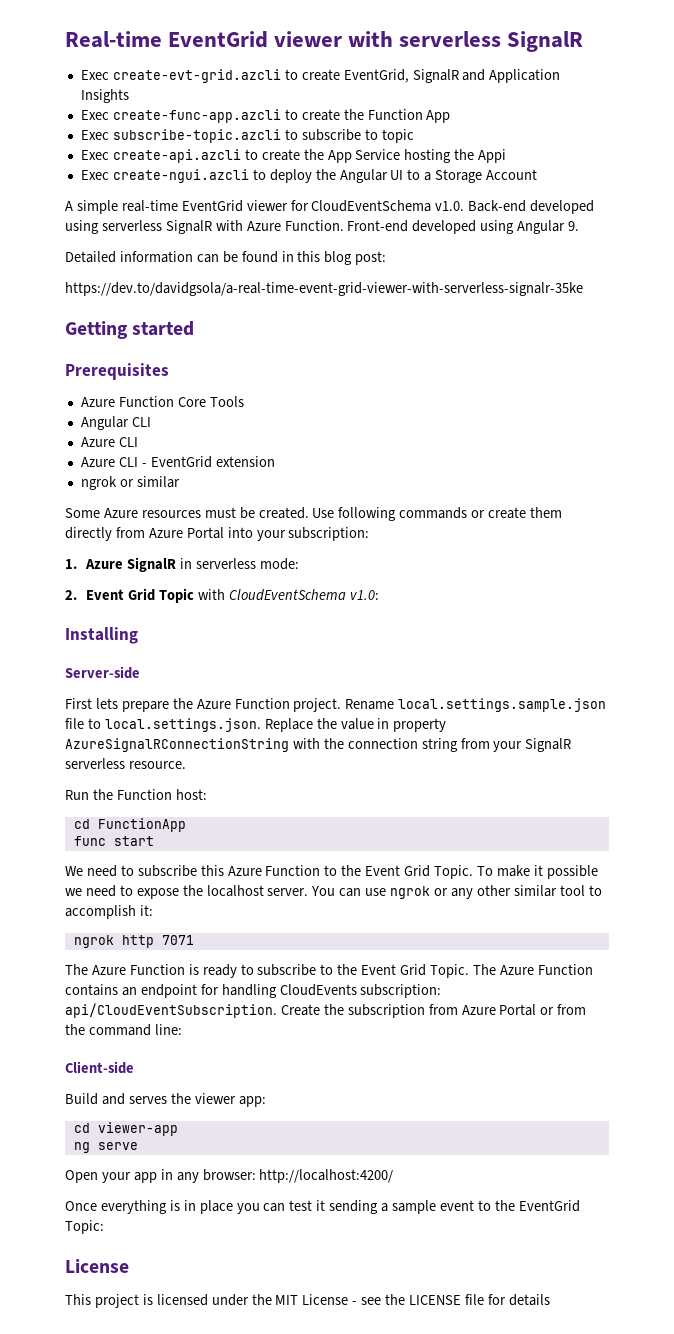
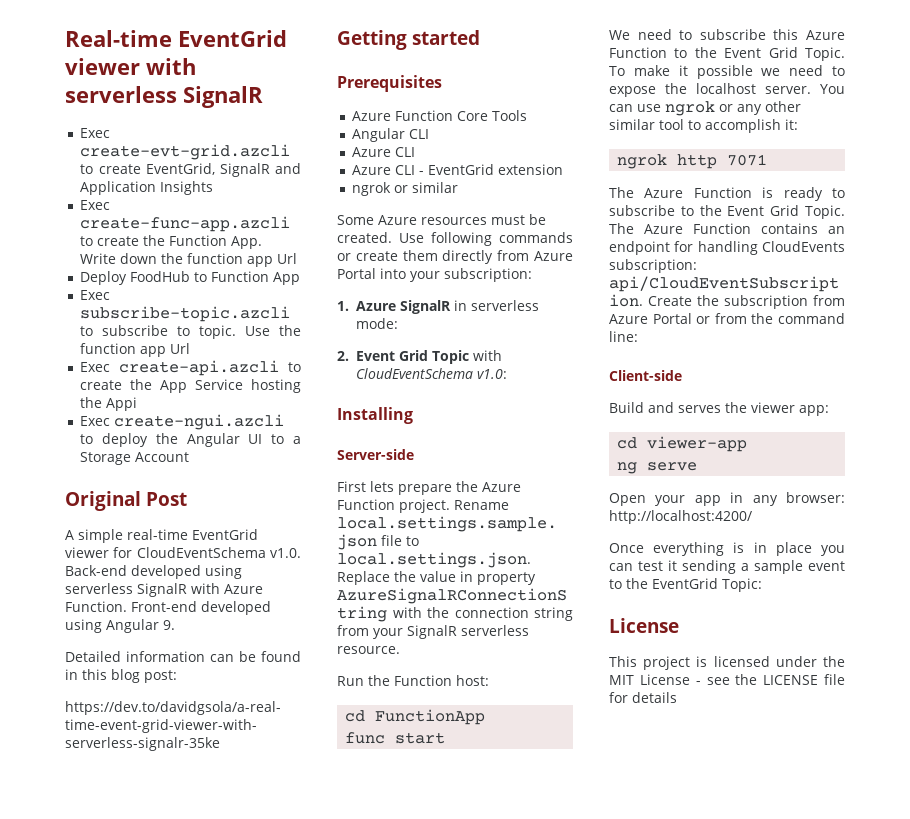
(423, 114) none -> [231,236,263,249] [80,253,298,267] [80,271,270,285] App. Write down the function app Url // Deploy FoodHub to Function
[381,129,414,143] topic -> [199,325,301,339] [80,343,191,357] topic. Use the function app Url
(538, 174) none -> [65,491,188,511] // Original Post

